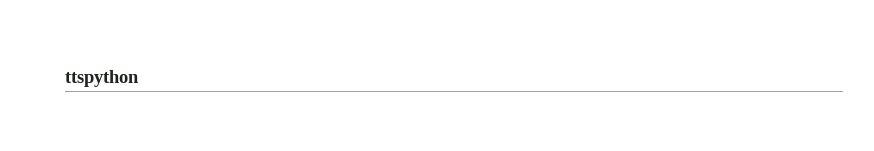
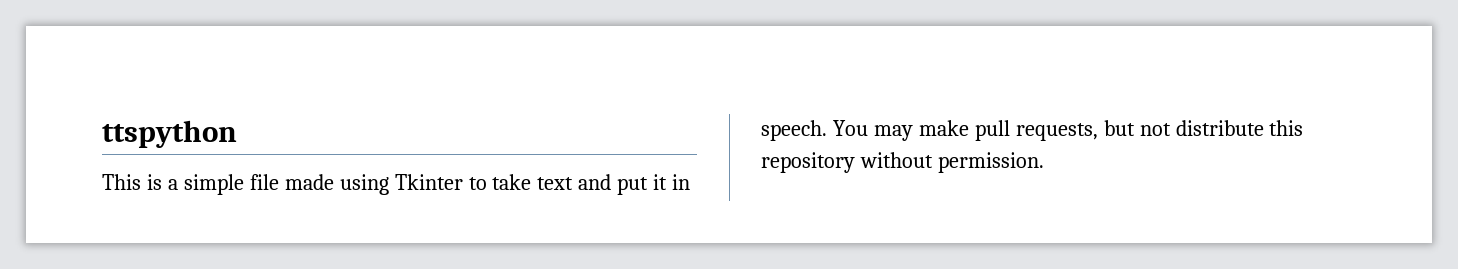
(139, 78) none -> [102,174,691,195] [761,120,1304,141] [761,152,1044,173] // This is a simple file made using Tkinter to take text and put it in speech. You may make pull requests, but not distribute this repository without permission.

